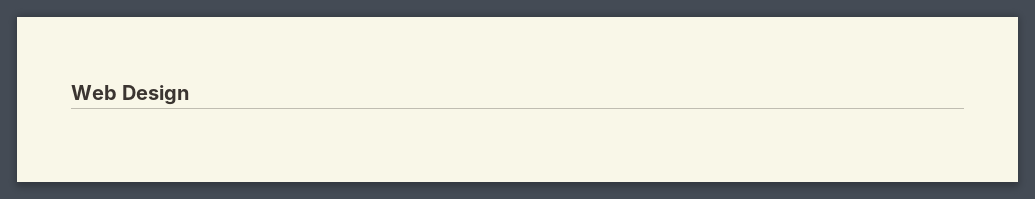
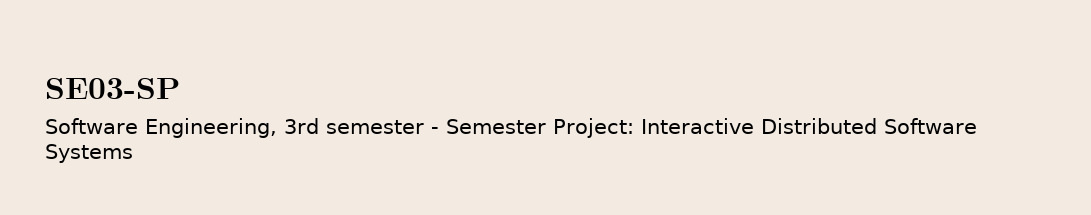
[71,85,190,105] Web Design -> [45,78,180,99] [45,118,977,138] [45,144,133,163] SE03-SP // Software Engineering, 3rd semester - Semester Project: Interactive Distributed Software Systems

